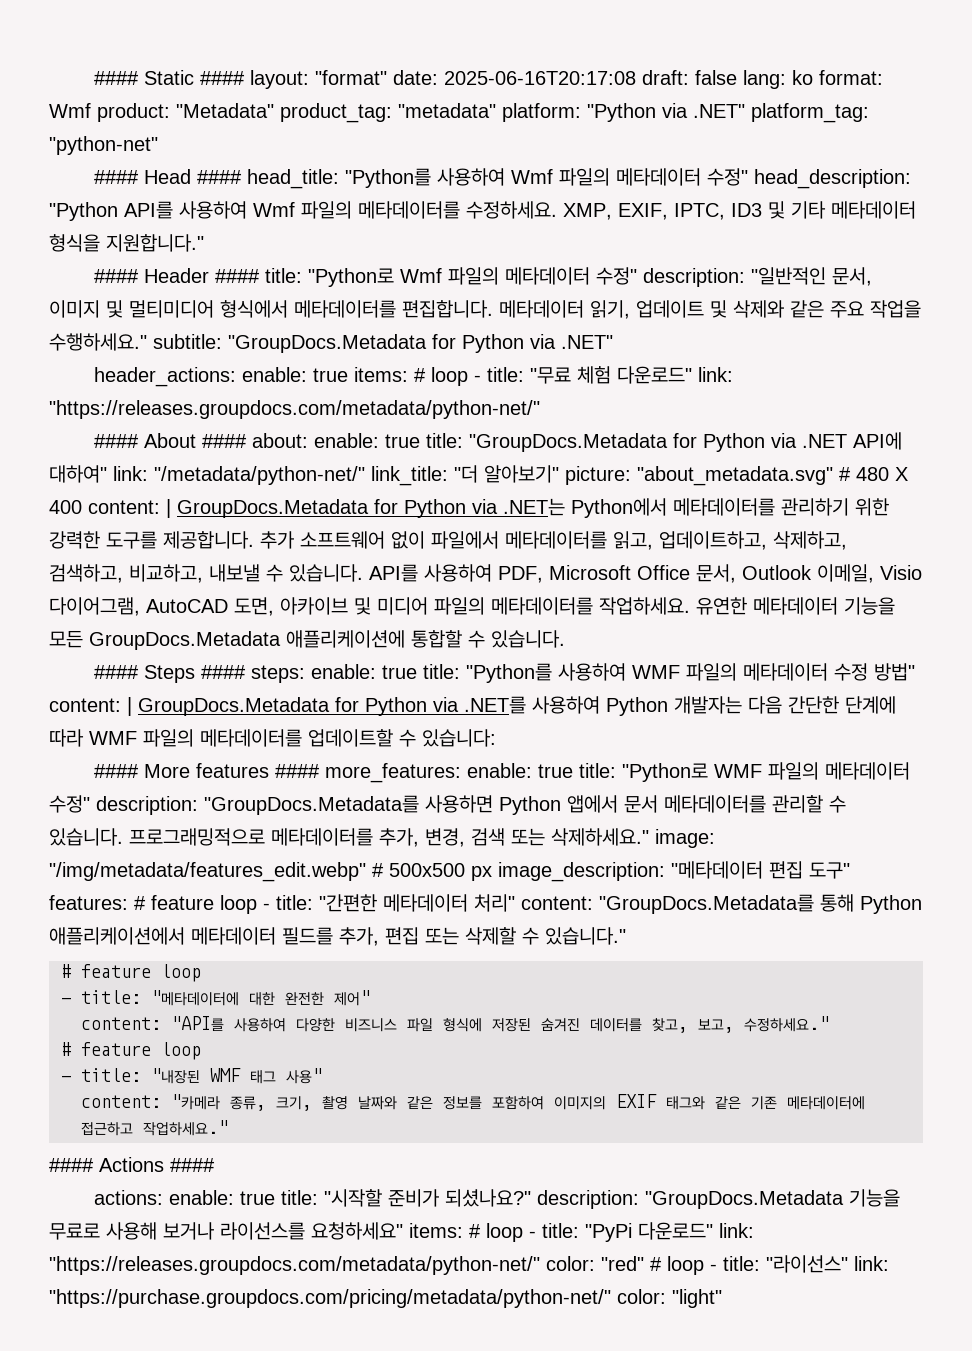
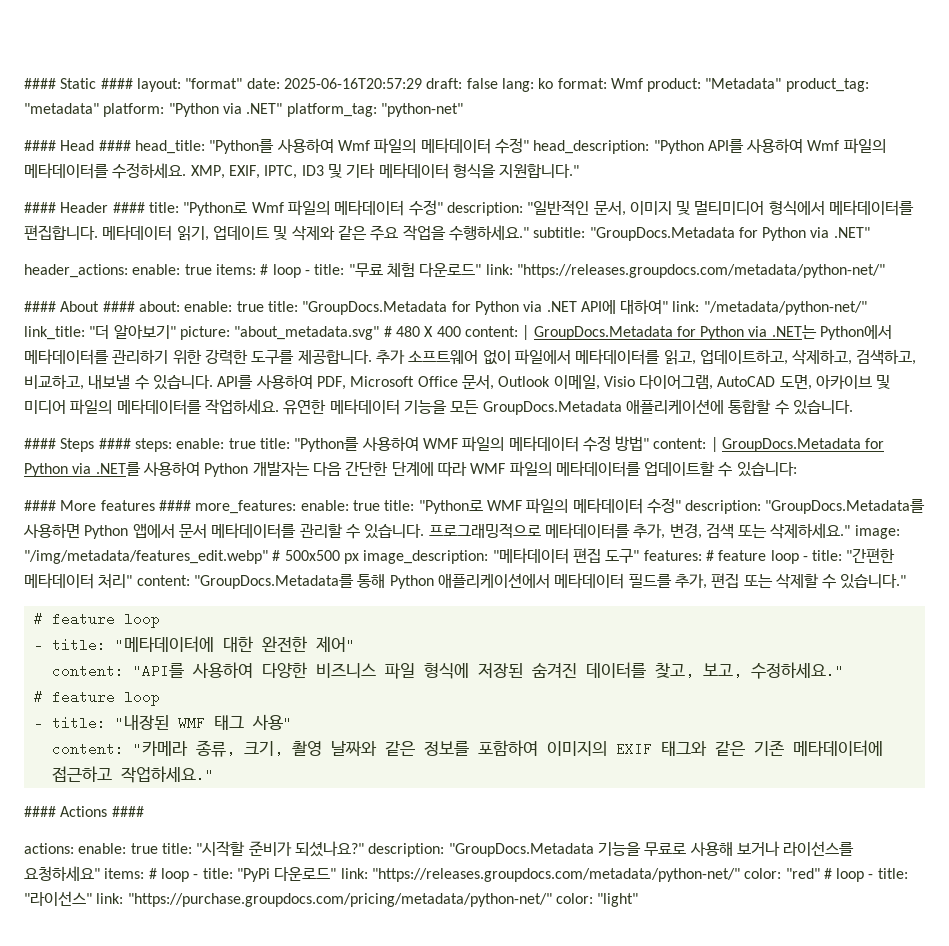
[443,71,636,85] 2025-06-16T20:17:08 -> [283,78,422,89] 2025-06-16T20:57:29

